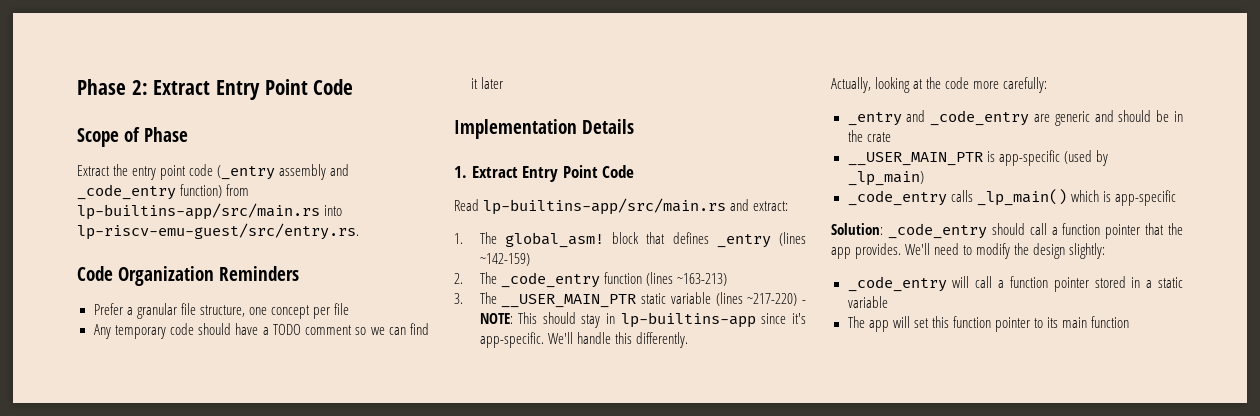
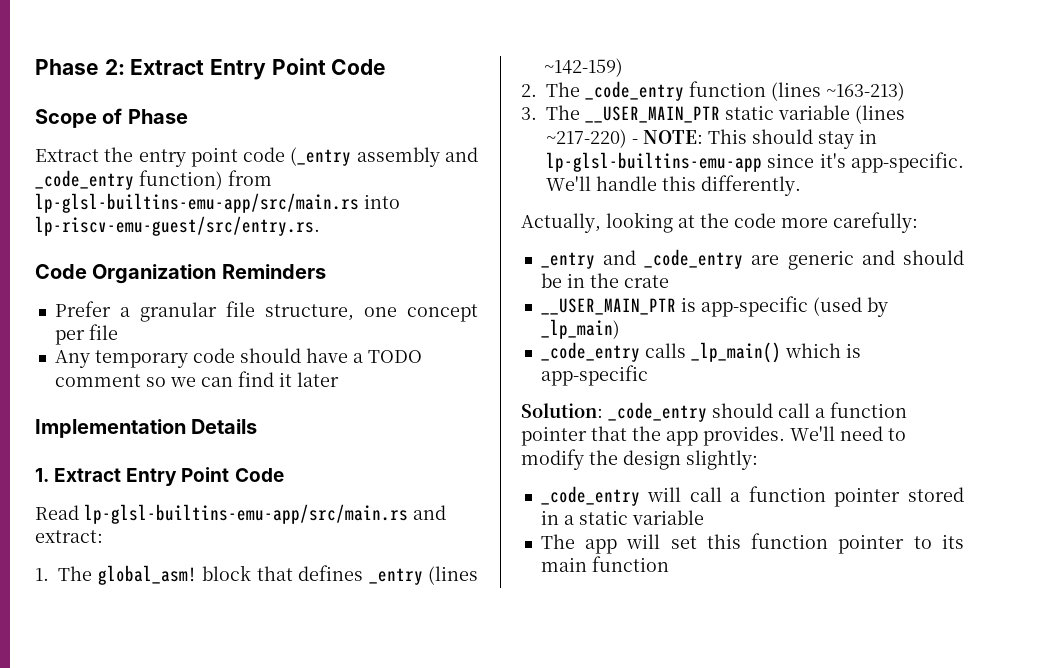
[77,203,320,220] lp-builtins-app/src/main.rs -> [35,193,359,213] lp-glsl-builtins-emu-app/src/main.rs
[483,198,727,215] lp-builtins-app/src/main.rs -> [84,504,408,524] lp-glsl-builtins-emu-app/src/main.rs
[620,312,756,328] lp-builtins-app -> [546,152,762,172] lp-glsl-builtins-emu-app

